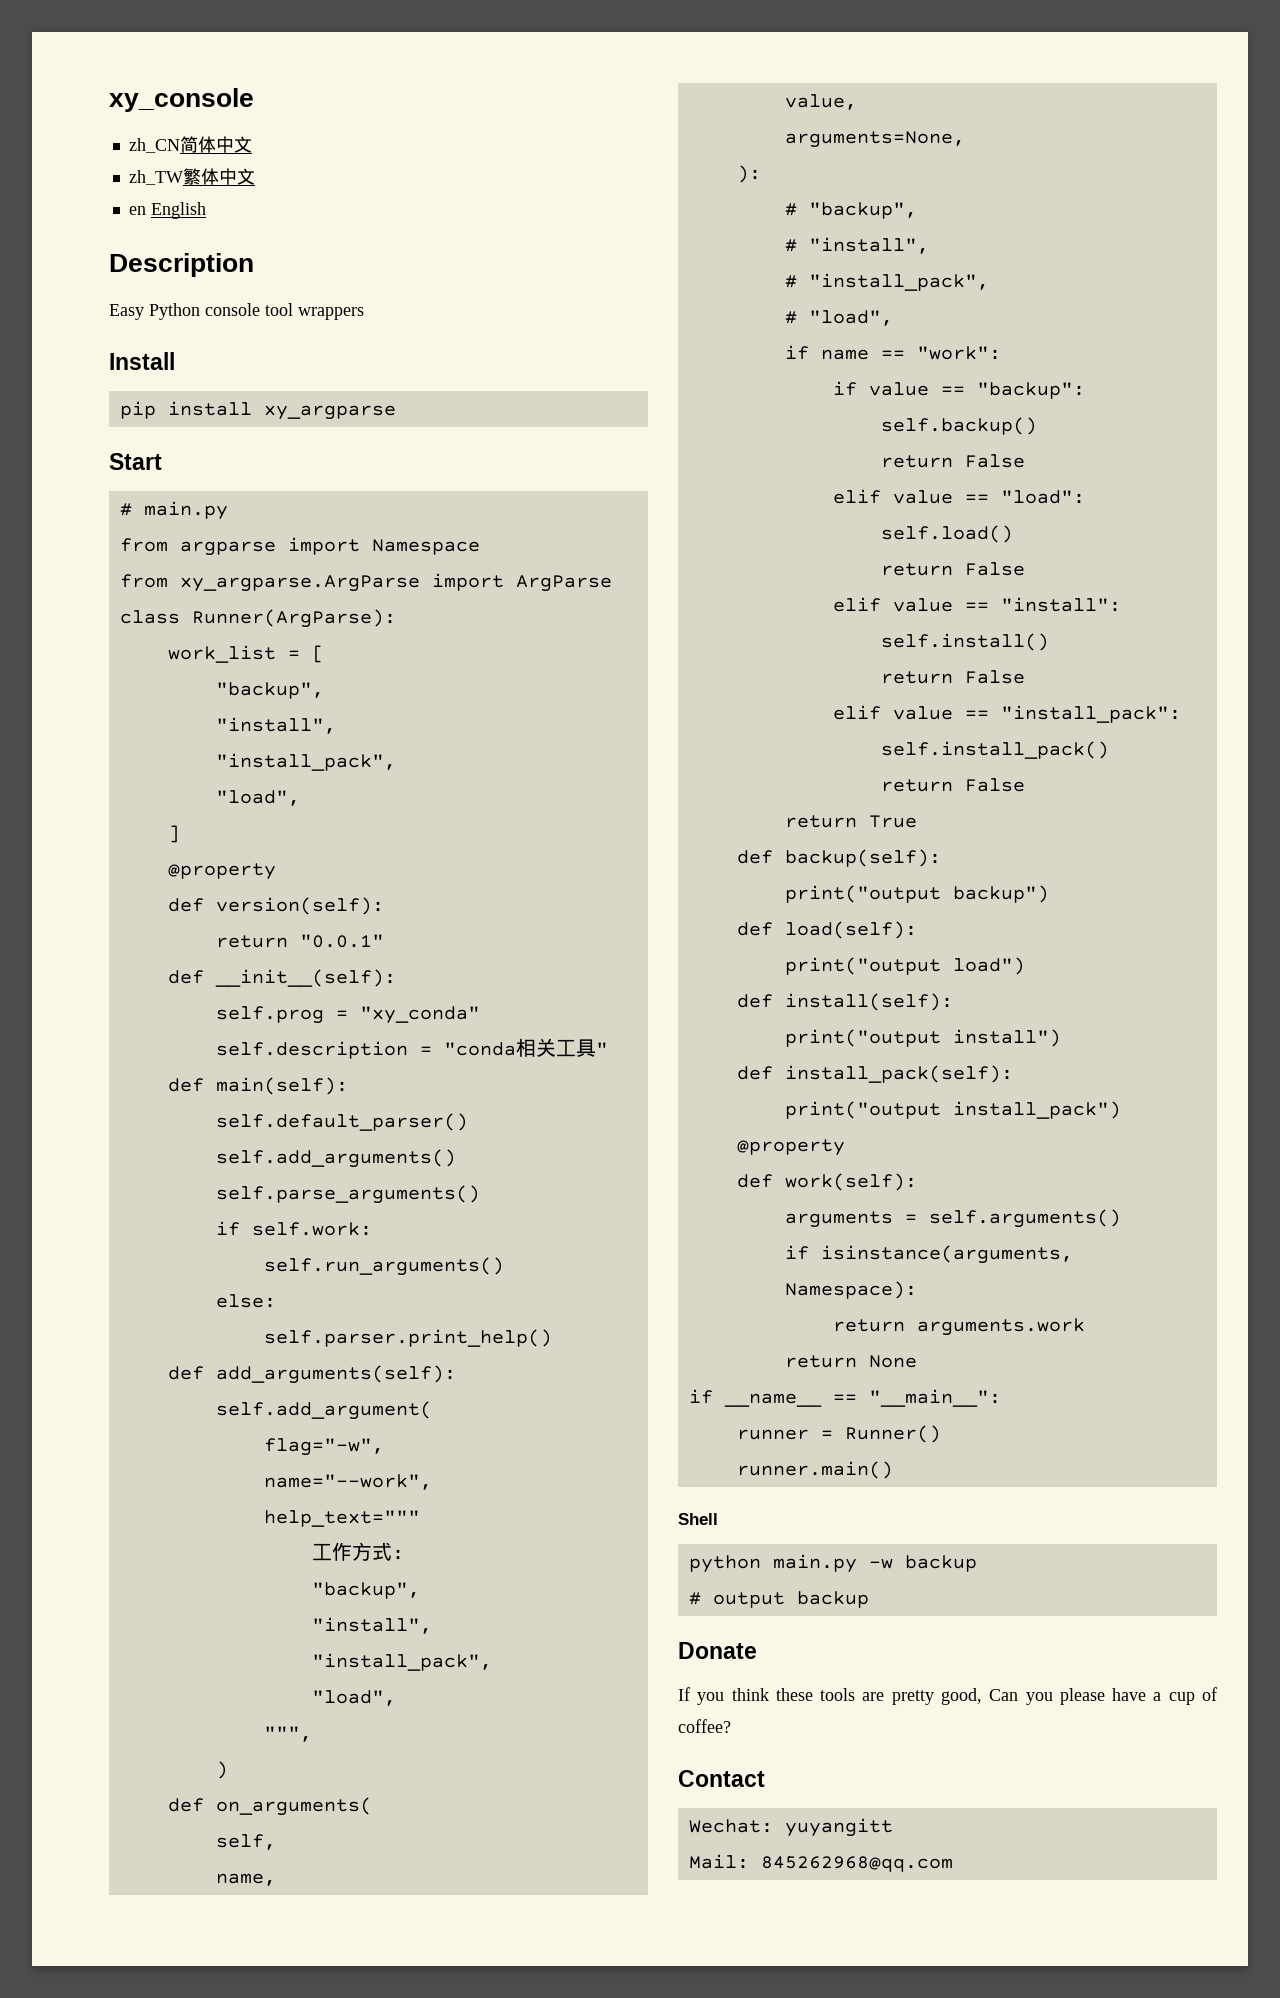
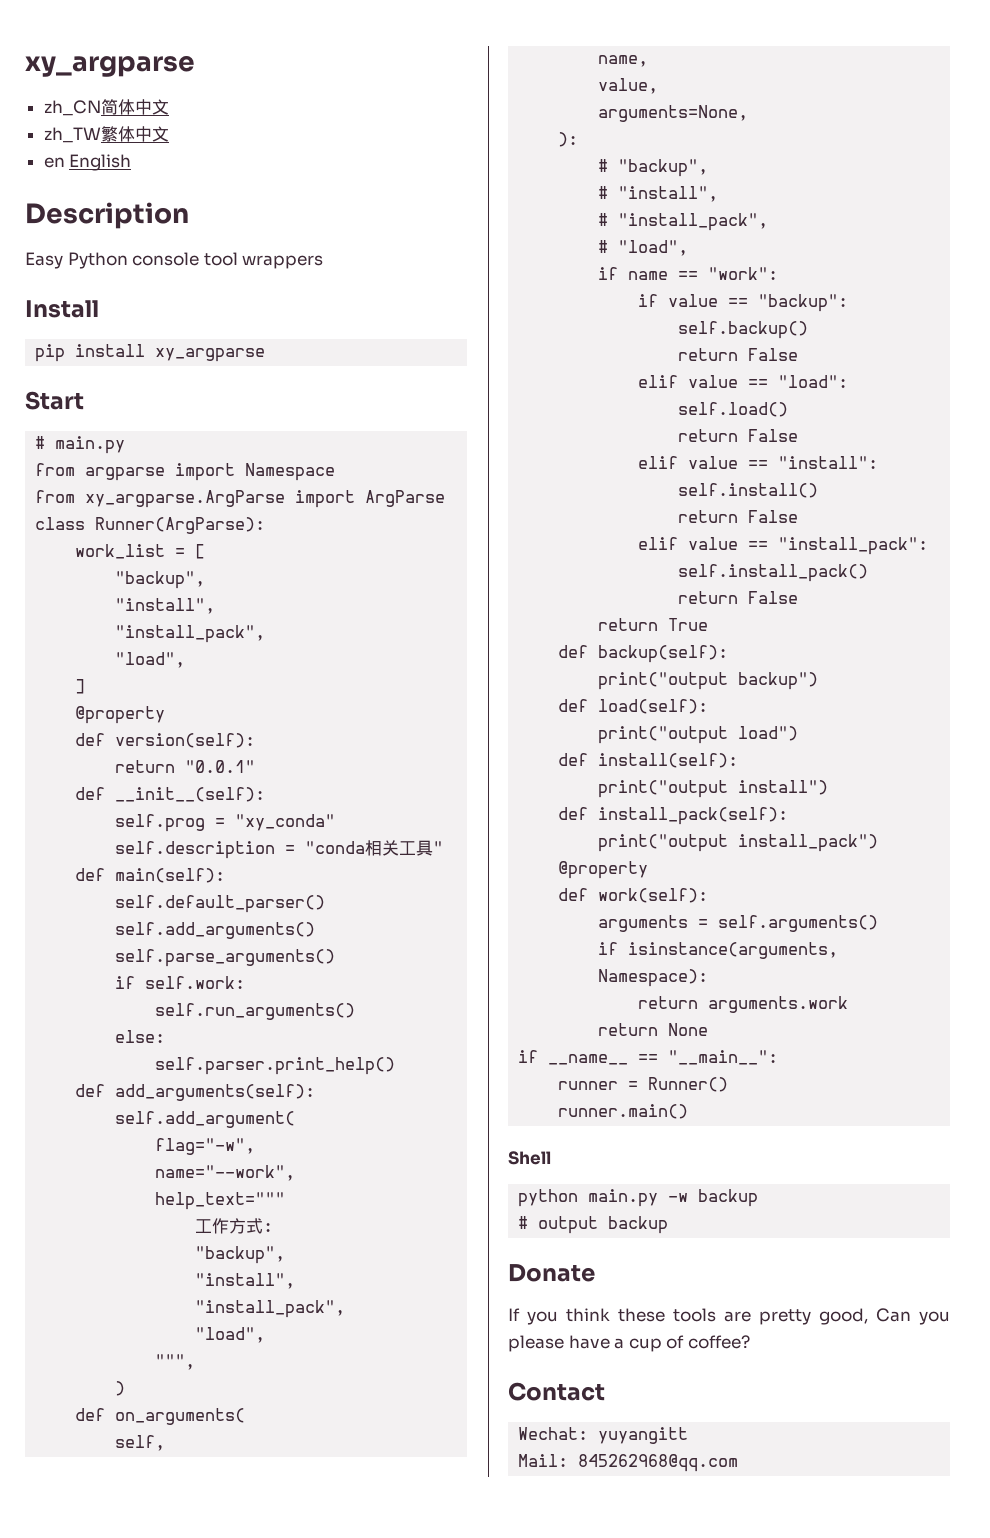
[109,88,254,112] xy_console -> [25,55,195,77] xy_argparse

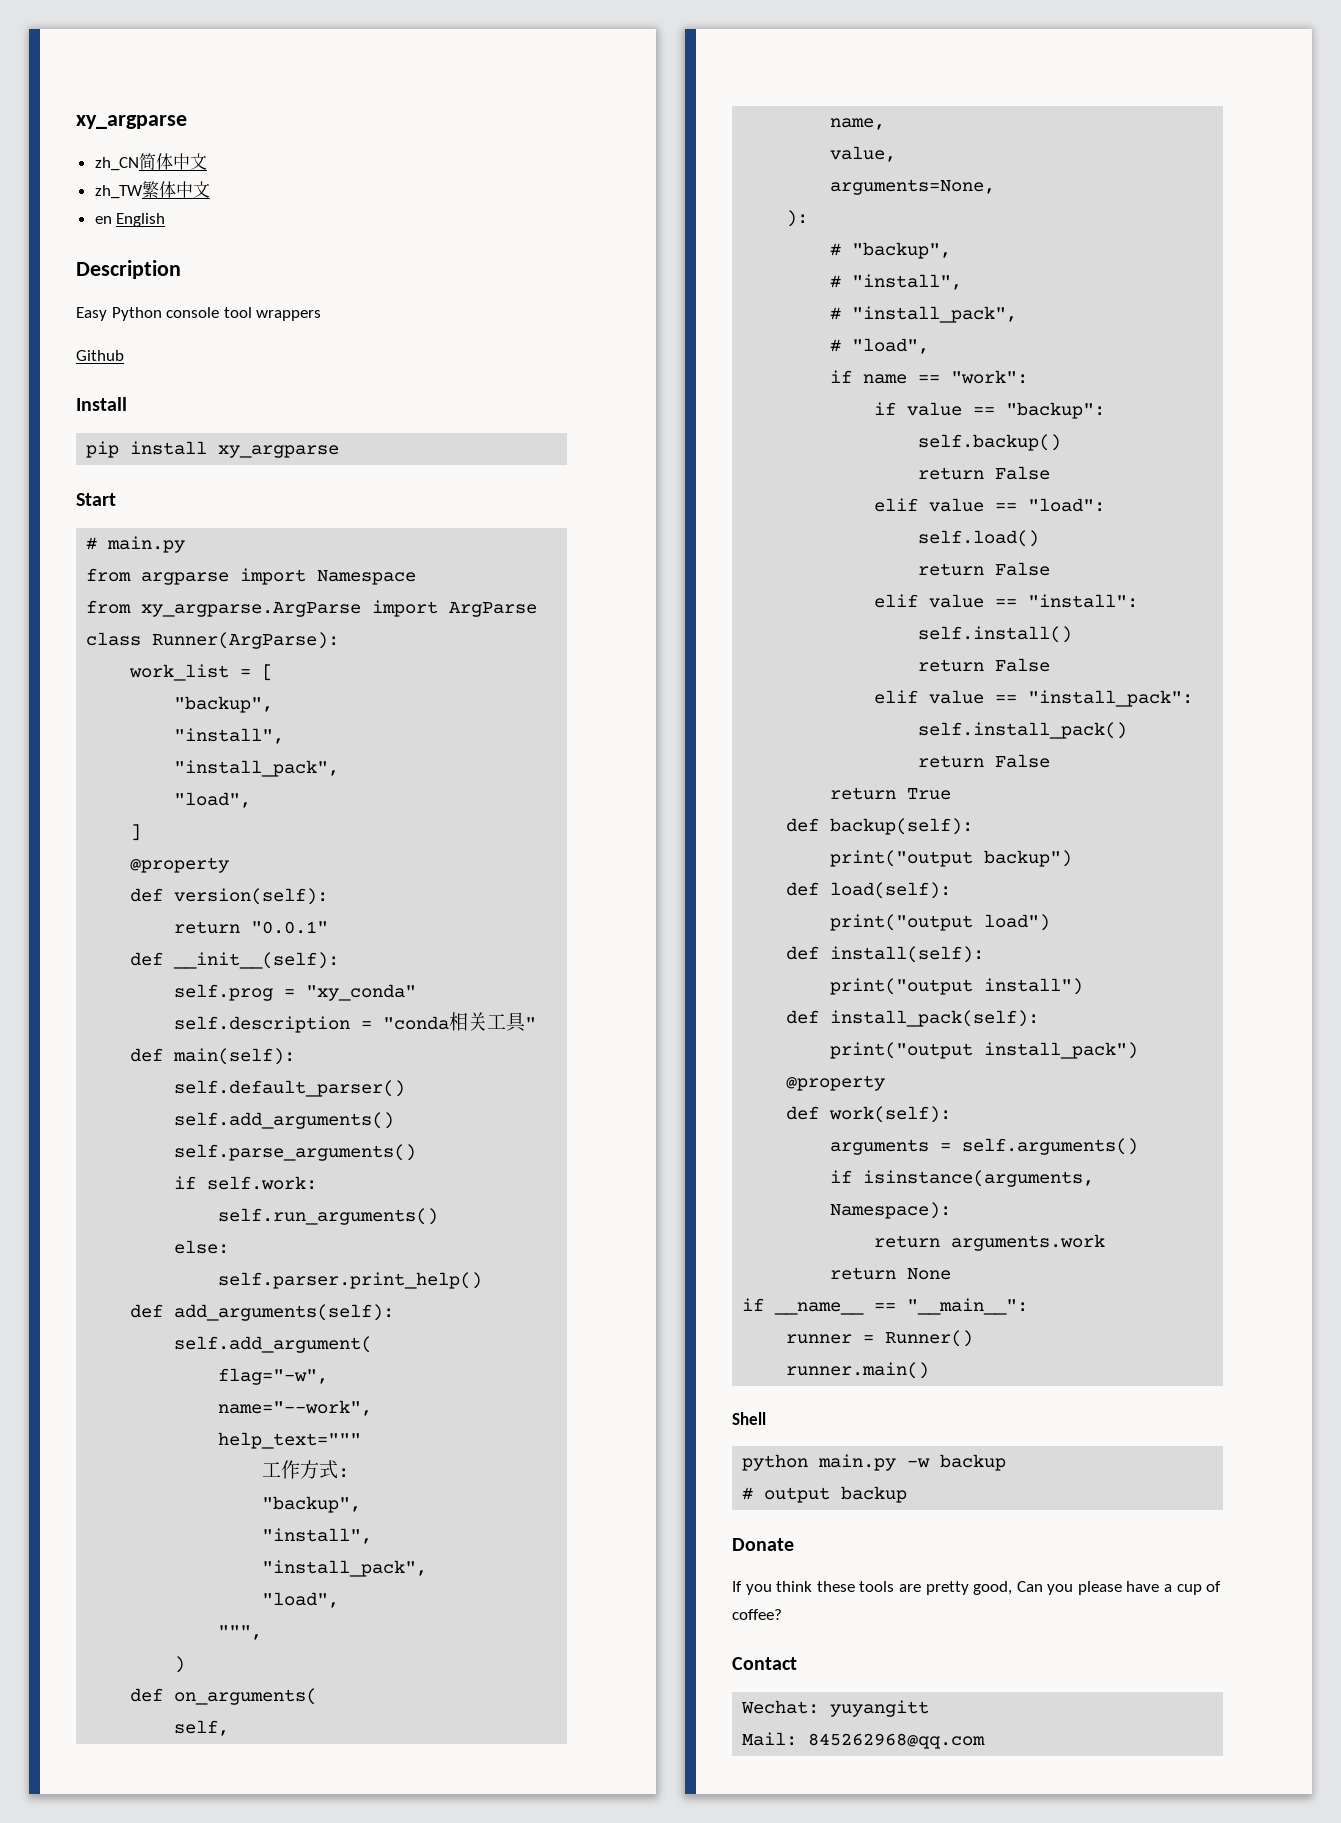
(324, 262) none -> [76,350,124,361] // Github

